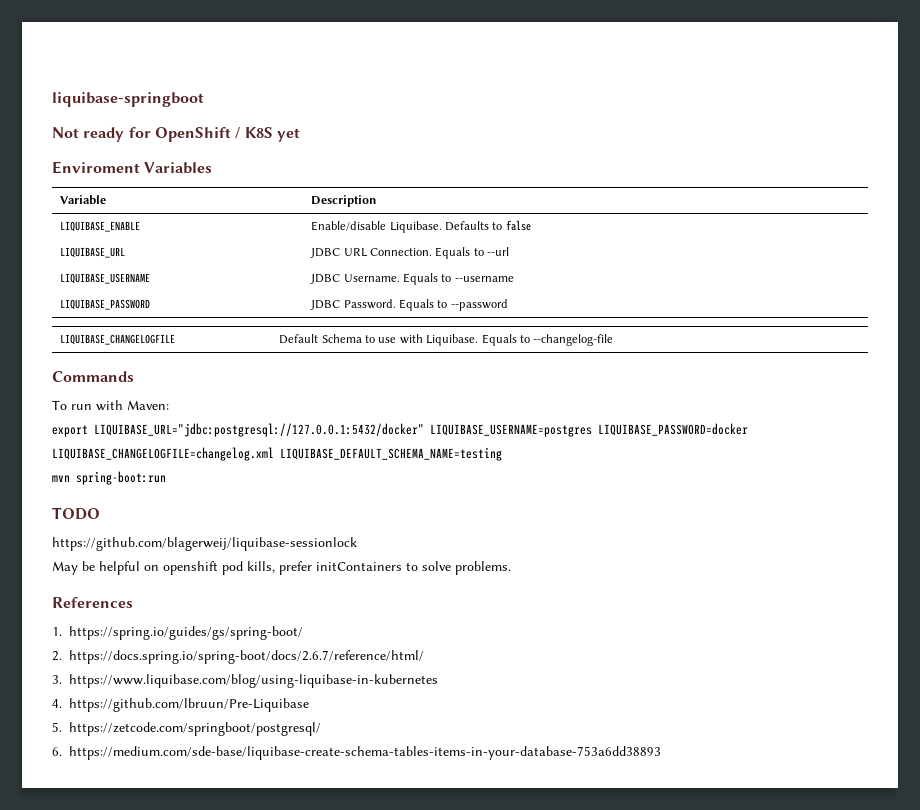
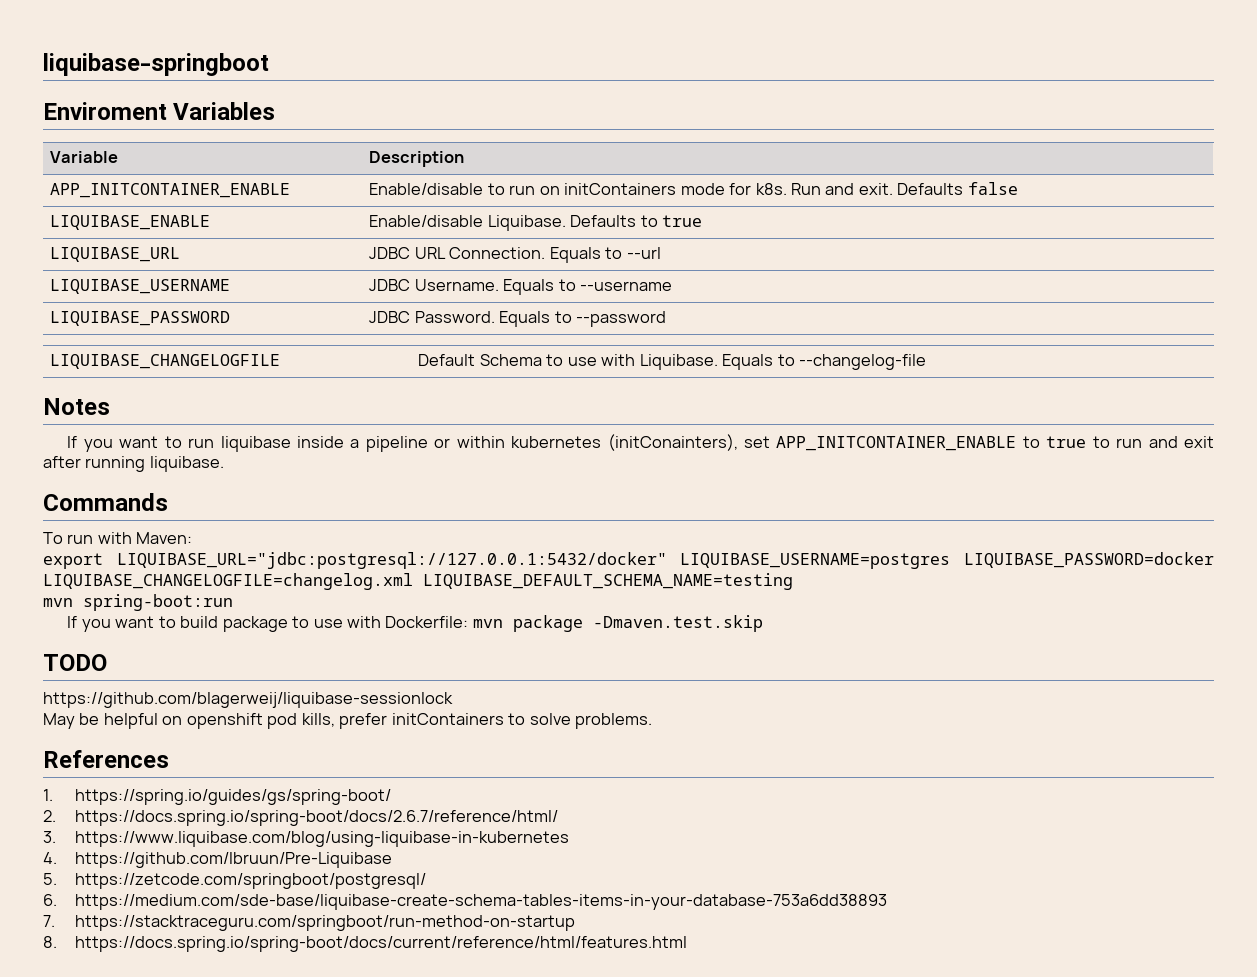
[52,127,300,142] [52,161,213,174] [60,195,107,205] [311,195,378,207] Not ready for OpenShift / K8S yet // Enviroment Variables // Variable | Description -> [43,102,276,120] [50,151,119,163] [369,151,465,167] [50,183,291,198] [369,182,1018,195] Enviroment Variables // Variable | Description // APP_INITCONTAINER_ENABLE | Enable/disable to run on initContainers mode for k8s. Run and exit. Defaults false
[505,220,531,231] false -> [662,215,703,227] true
(614, 340) none -> [43,398,110,415] [67,434,1215,452] [43,456,224,472] // Notes // If you want to run liquibase inside a pipeline or within kubernetes (initConainters), set APP_INITCONTAINER_ENABLE to true to run and exit after running liquibase.
(166, 478) none -> [67,615,763,632] // If you want to build package to use with Dockerfile: mvn package -Dmaven.test.skip
(661, 753) none -> [43,915,575,931] [43,936,687,952] // 7. https://stacktraceguru.com/springboot/run-method-on-startup // 8. https://docs.spring.io/spring-boot/docs/current/reference/html/features.html

